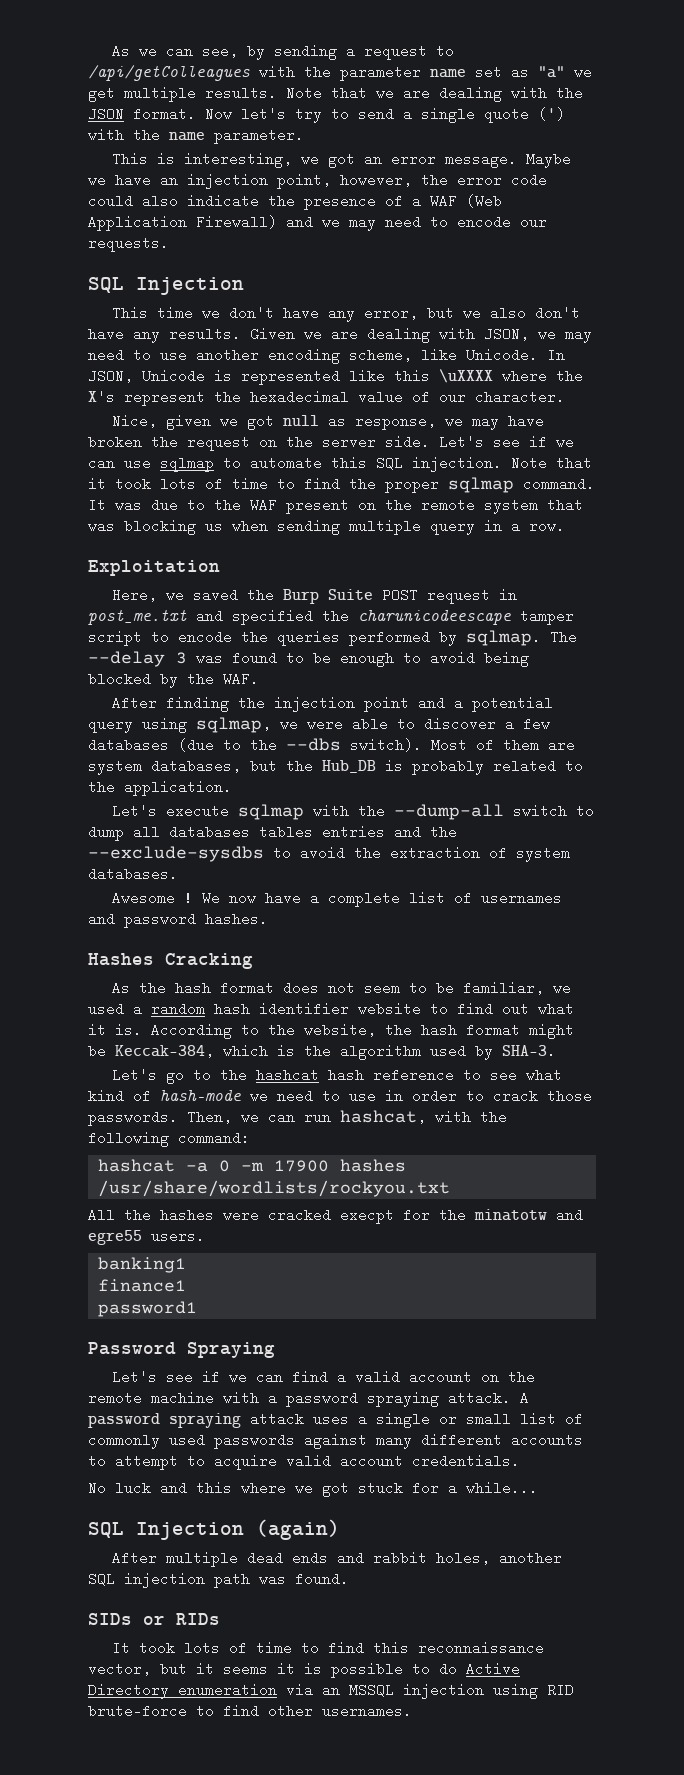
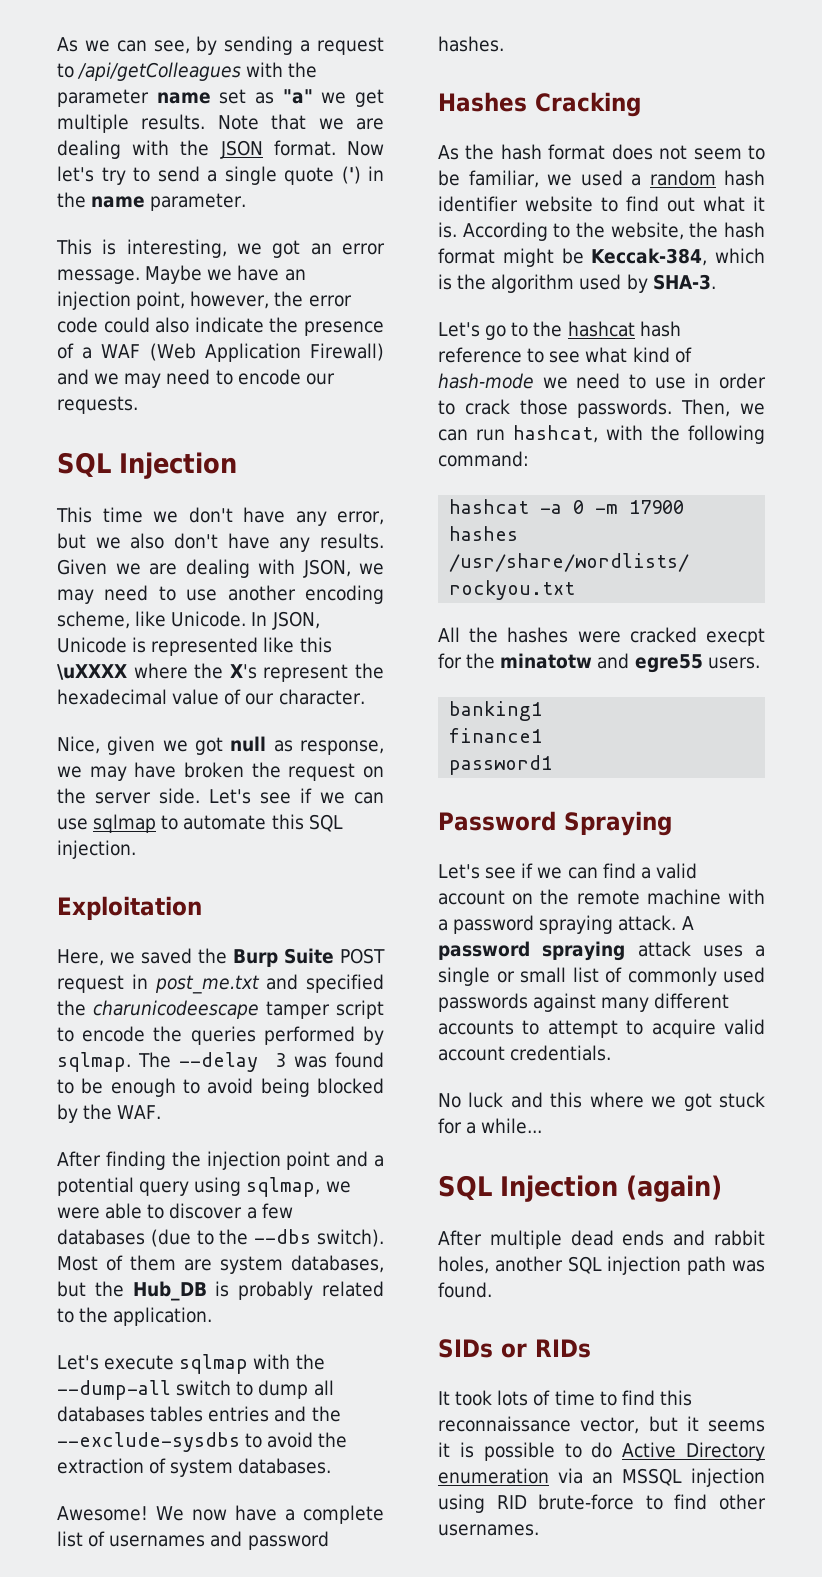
[88,129,124,140] with -> [368,166,384,181] in
[511,456,592,470] [88,477,595,493] [88,498,583,514] [88,519,565,535] Note that it took lots of time to find the proper sqlmap command. It was due to the WAF present on the remote system that was blocking us when sending multiple query in a row. -> (136, 849) none
[111,891,193,905] Awesome ! -> [57,1506,148,1521] Awesome!

